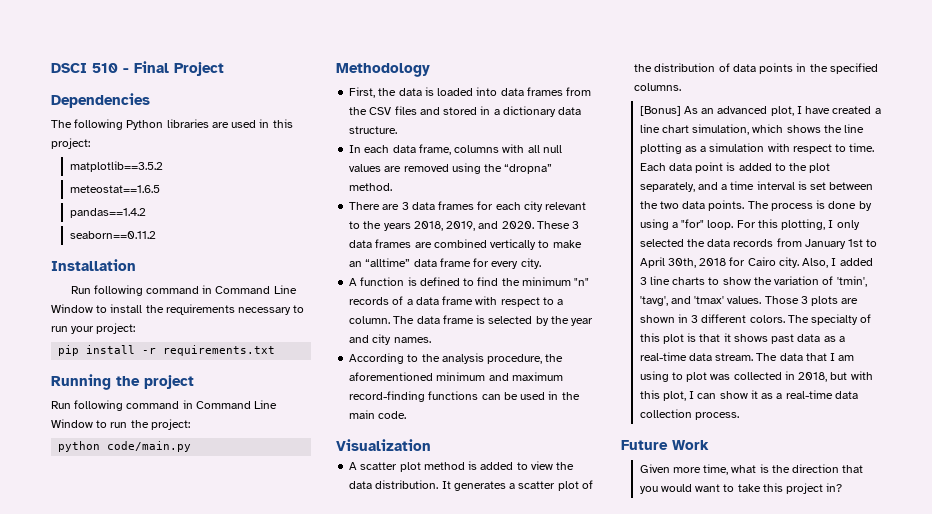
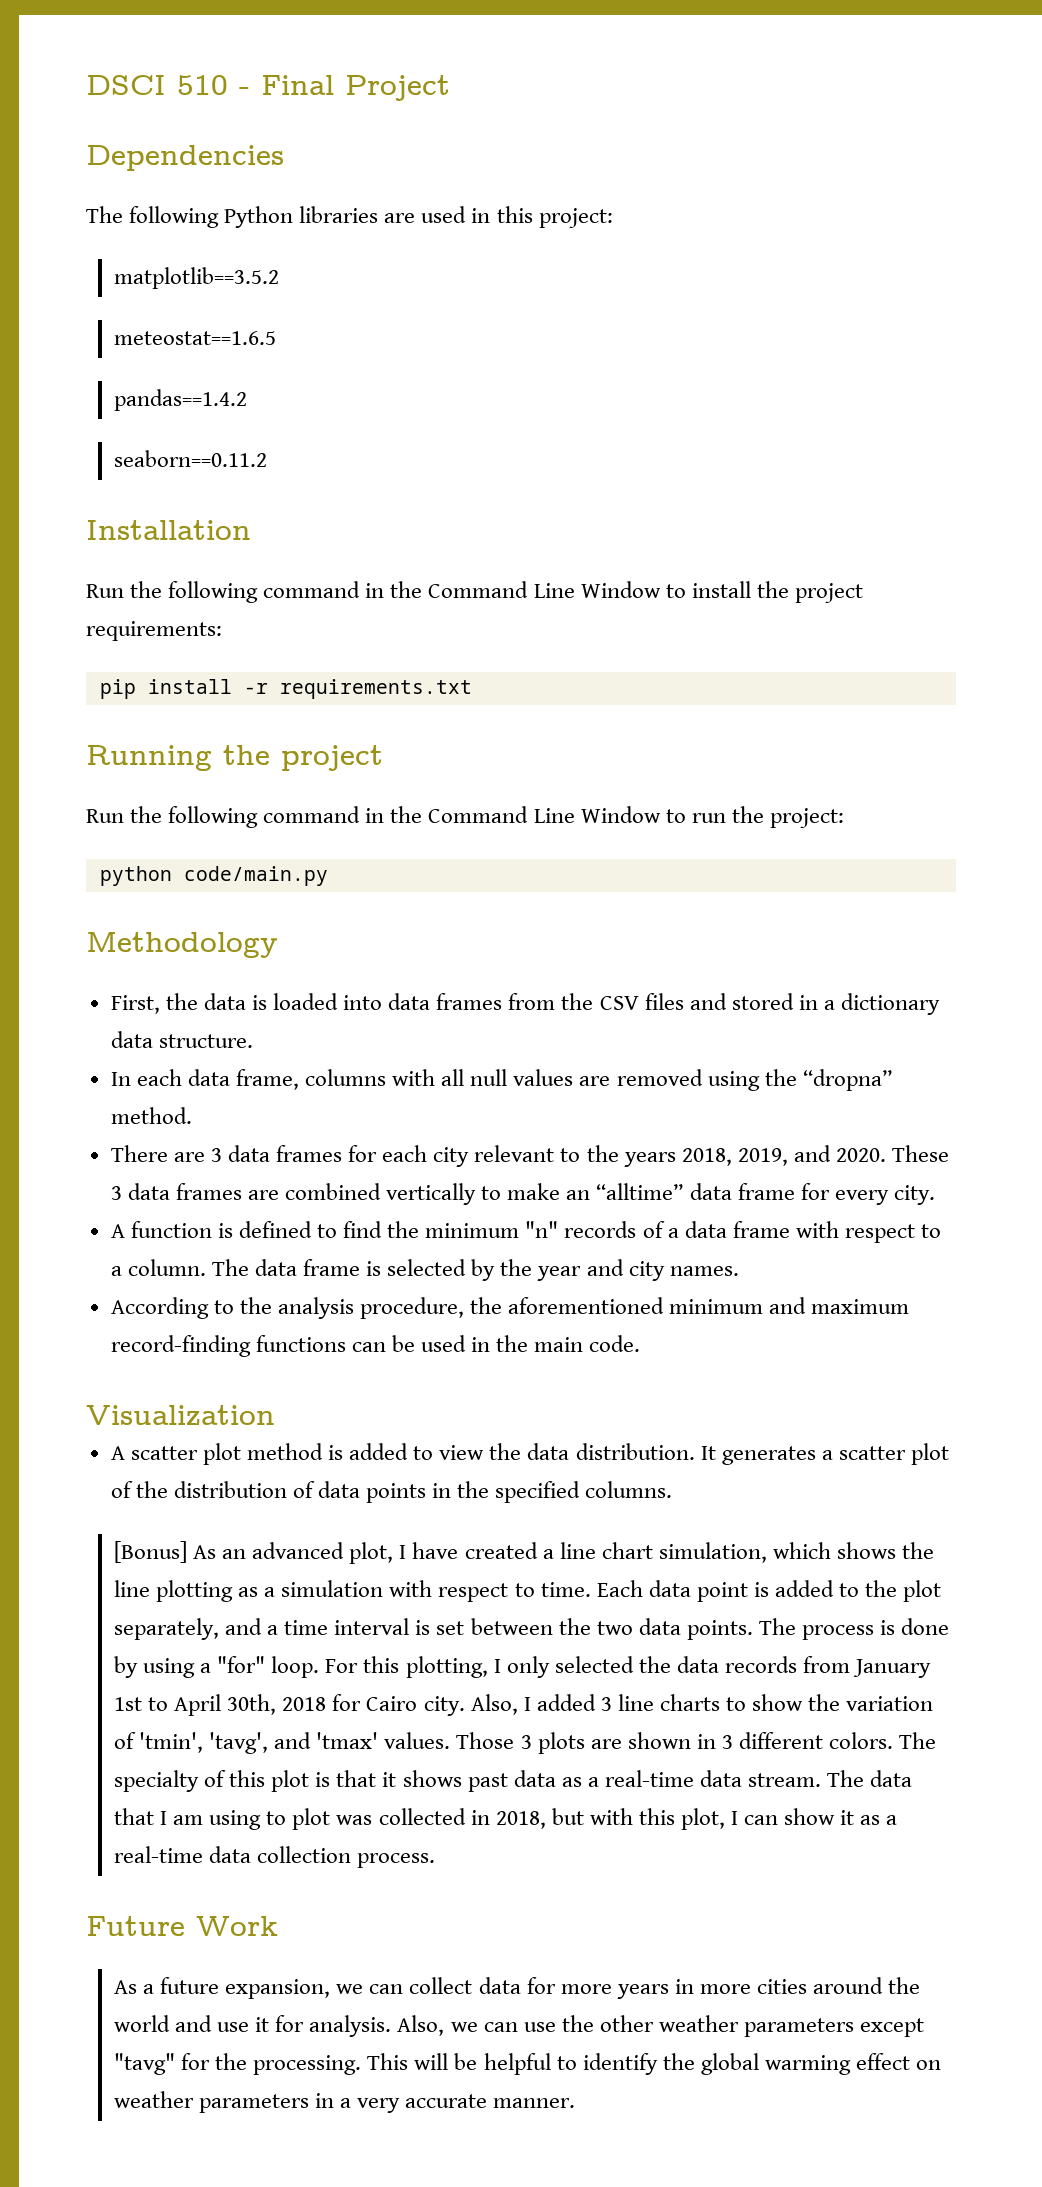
[93,285,213,296] following command in -> [130,581,423,603] the following command in the
[165,304,305,315] [51,323,136,334] requirements necessary to run your project: -> [794,583,863,603] [86,621,222,641] project requirements:
[74,400,193,411] following command in -> [130,806,423,828] the following command in the
[639,464,864,475] [639,483,843,494] Given more time, what is the direction that you would want to take this project in? -> [113,1977,921,1999] [113,2015,925,2037] [113,2053,942,2075] [113,2091,576,2113] As a future expansion, we can collect data for more years in more cities around the world and use it for analysis. Also, we can use the other weather parameters except "tavg" for the processing. This will be helpful to identify the global warming effect on weather parameters in a very accurate manner.

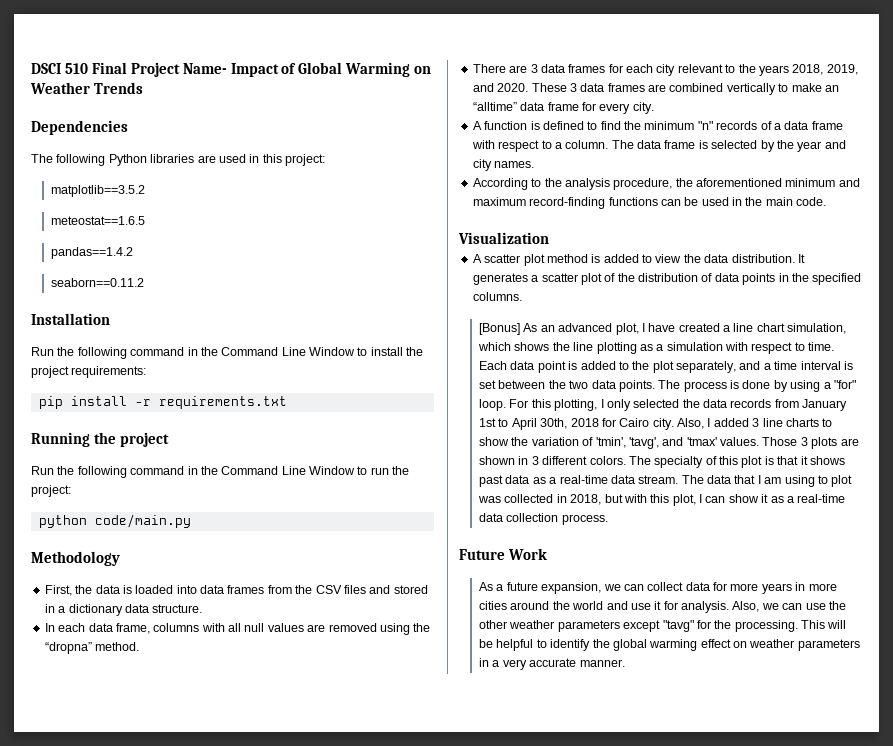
[239,87,250,95] - -> (88, 68) none
(450, 88) none -> [182,62,432,77] [30,82,143,94] Name- Impact of Global Warming on Weather Trends

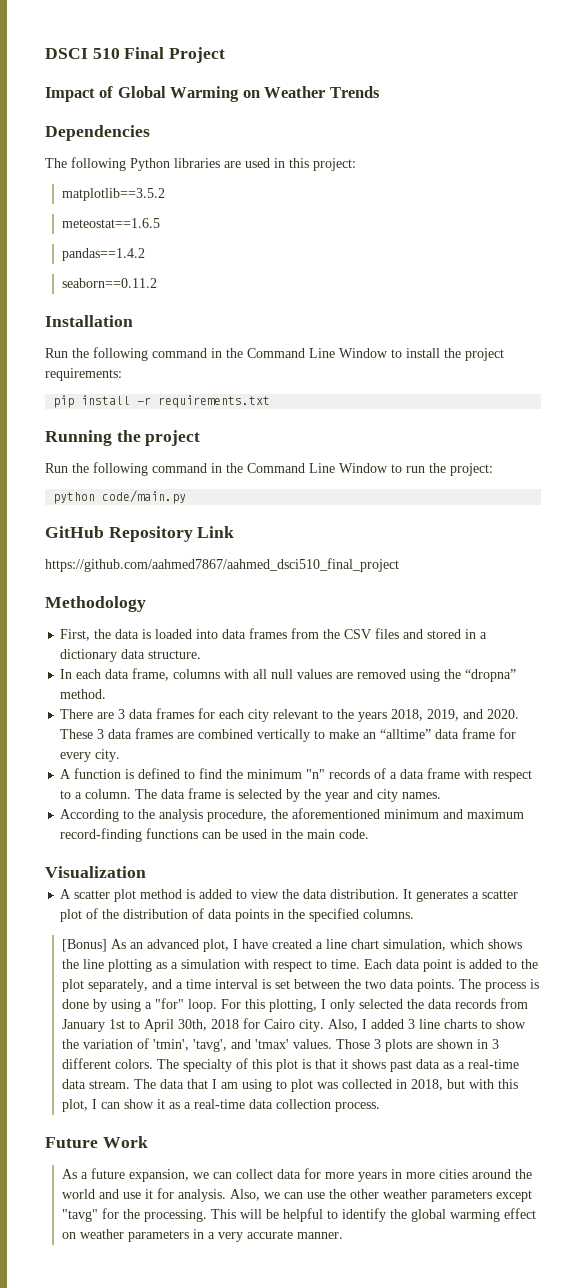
[182,63,227,74] Name- -> (226, 55) //
(191, 521) none -> [45,526,235,542] [45,558,399,572] // GitHub Repository Link // https://github.com/aahmed7867/aahmed_dsci510_final_project

